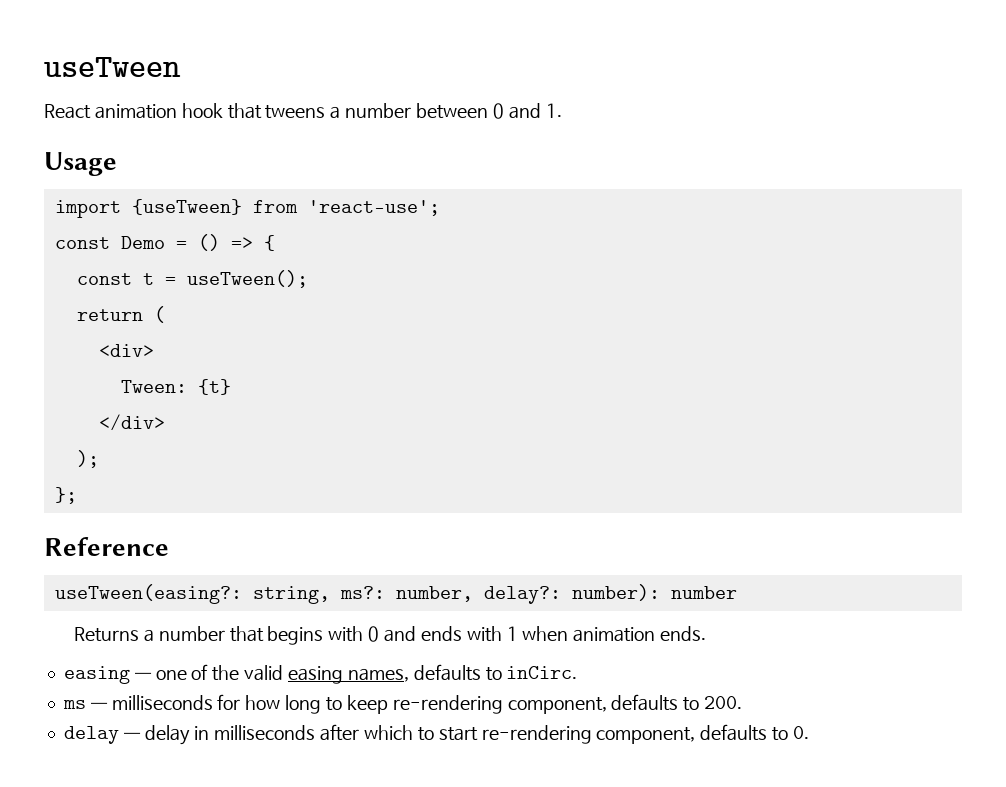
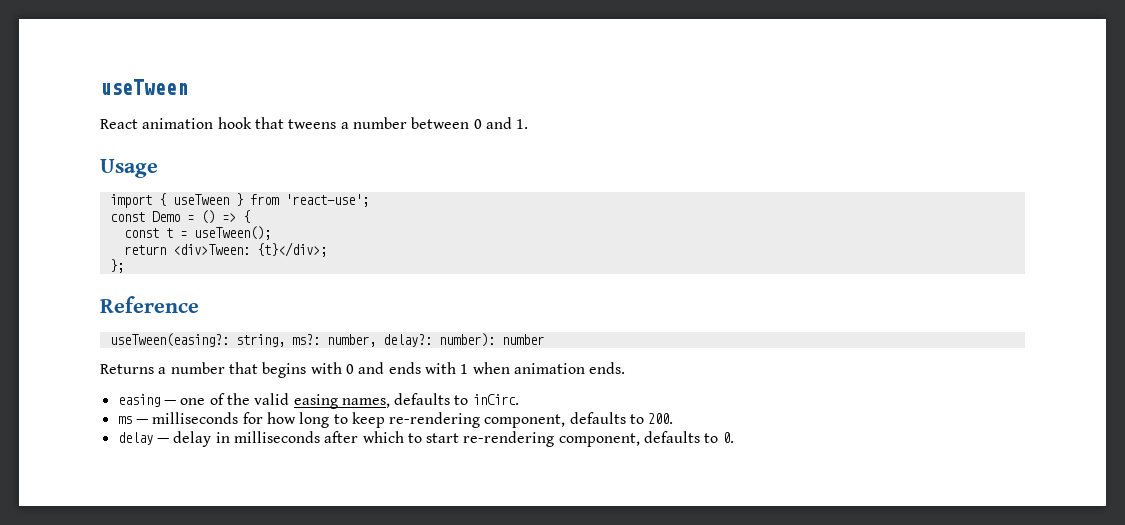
[131,199,242,215] {useTween} -> [158,193,243,206] { useTween }
[153,306,165,323] [98,344,154,357] [120,379,231,395] [98,414,165,431] [76,450,99,468] ( // <div> // Tween: {t} // </div> // ); -> [172,242,327,257] <div>Tween: {t}</div>;

